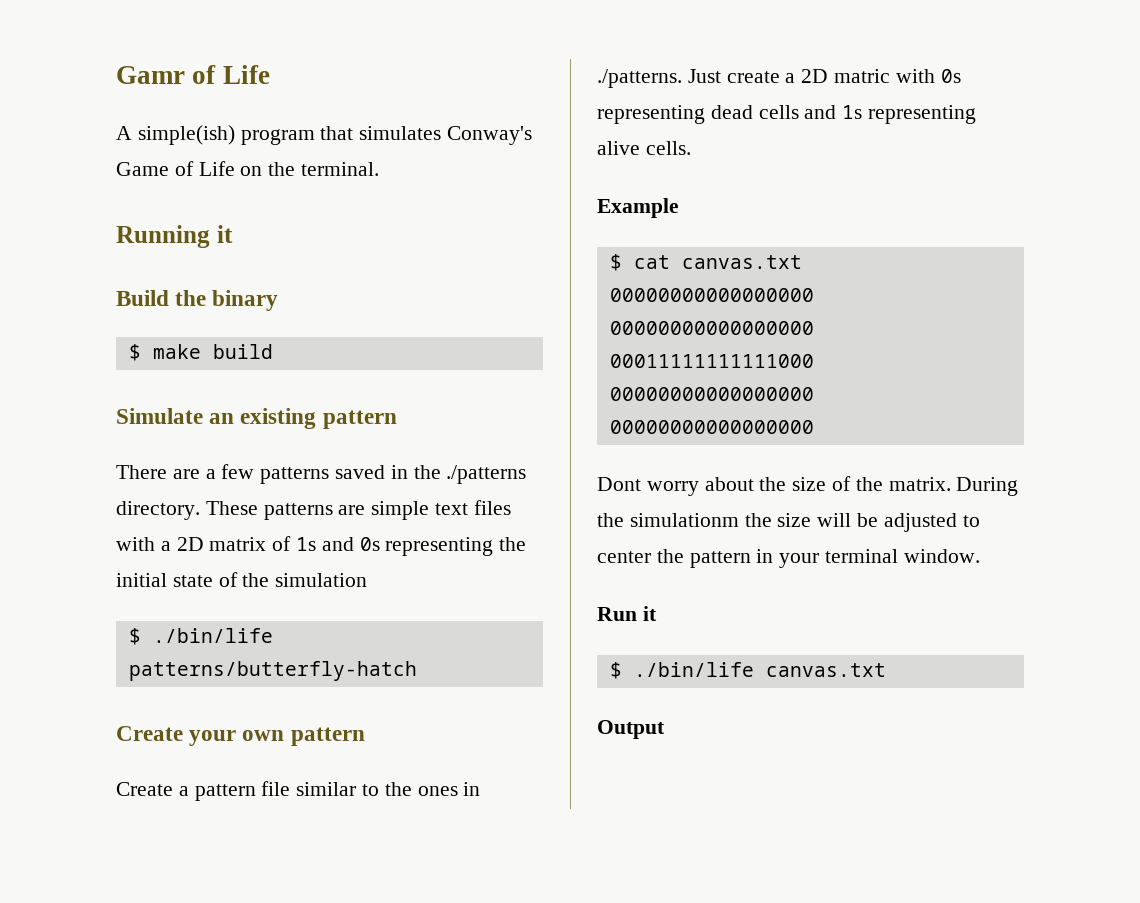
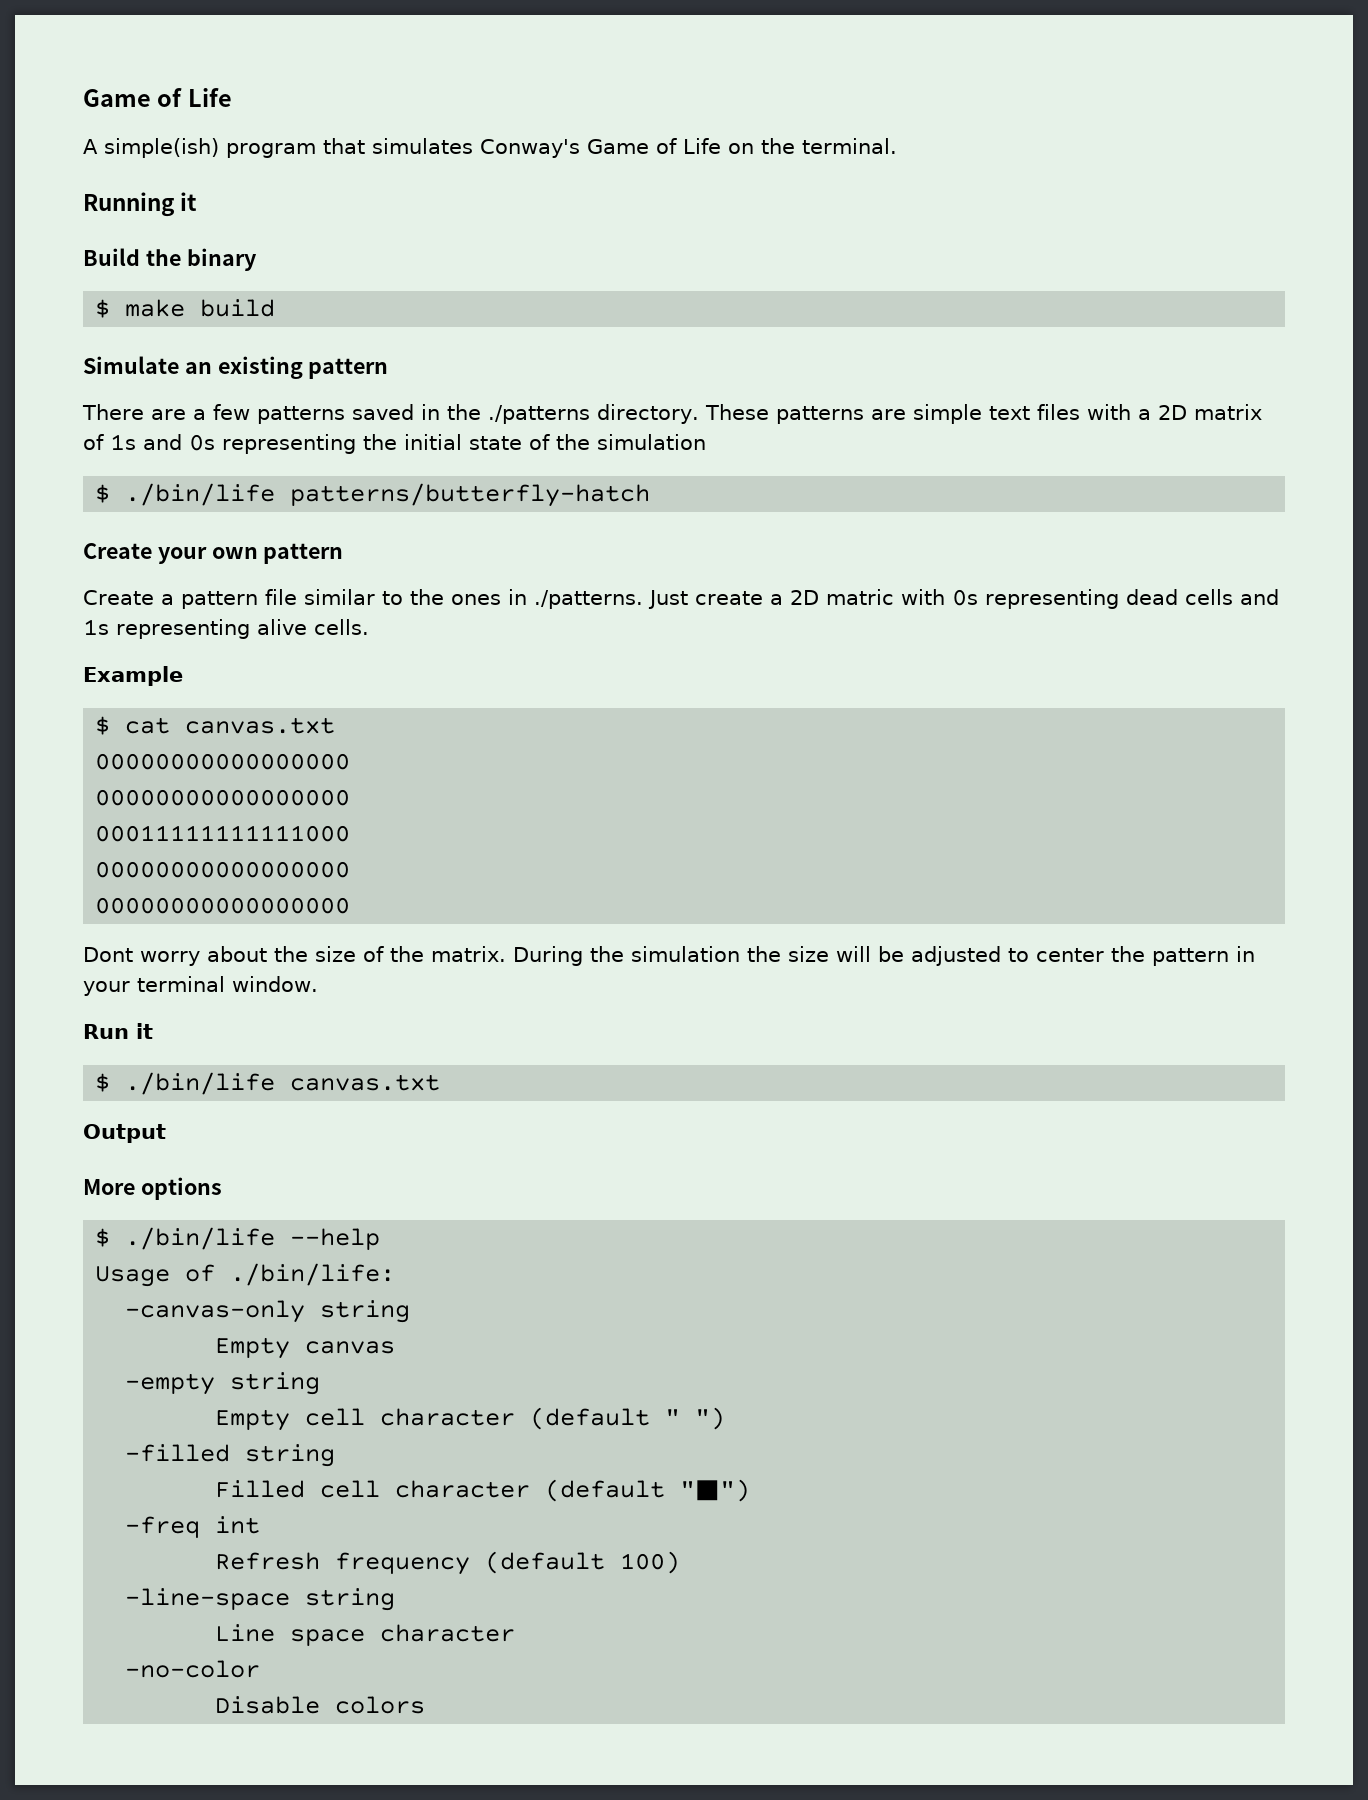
[116,66,185,84] Gamr -> [83,89,151,107] Game
[629,513,739,527] simulationm -> [631,946,740,962] simulation
(665, 729) none -> [83,1177,222,1200] [95,1227,381,1250] [95,1263,396,1287] [125,1300,411,1323] [215,1337,396,1359] [125,1372,321,1395] [215,1407,726,1431] [125,1444,336,1467] [215,1479,751,1502] [125,1516,261,1538] [215,1551,681,1575] [125,1588,396,1611] [215,1624,516,1646] [125,1660,261,1678] [215,1696,426,1714] // More options // $ ./bin/life --help // Usage of ./bin/life: // -canvas-only string // Empty canvas // -empty string // Empty cell character (default " ") // -filled string // Filled cell character (default "■") // -freq int // Refresh frequency (default 100) // -line-space string // Line space character // -no-color // Disable colors

